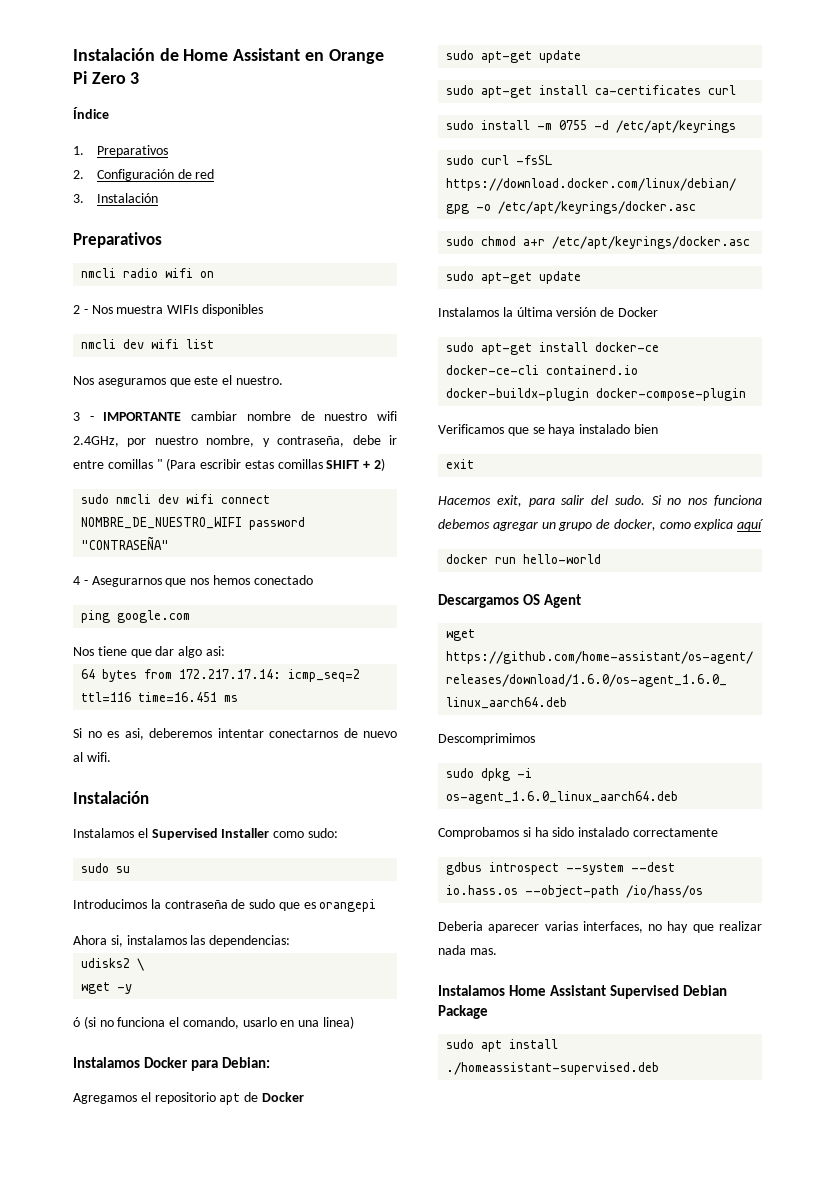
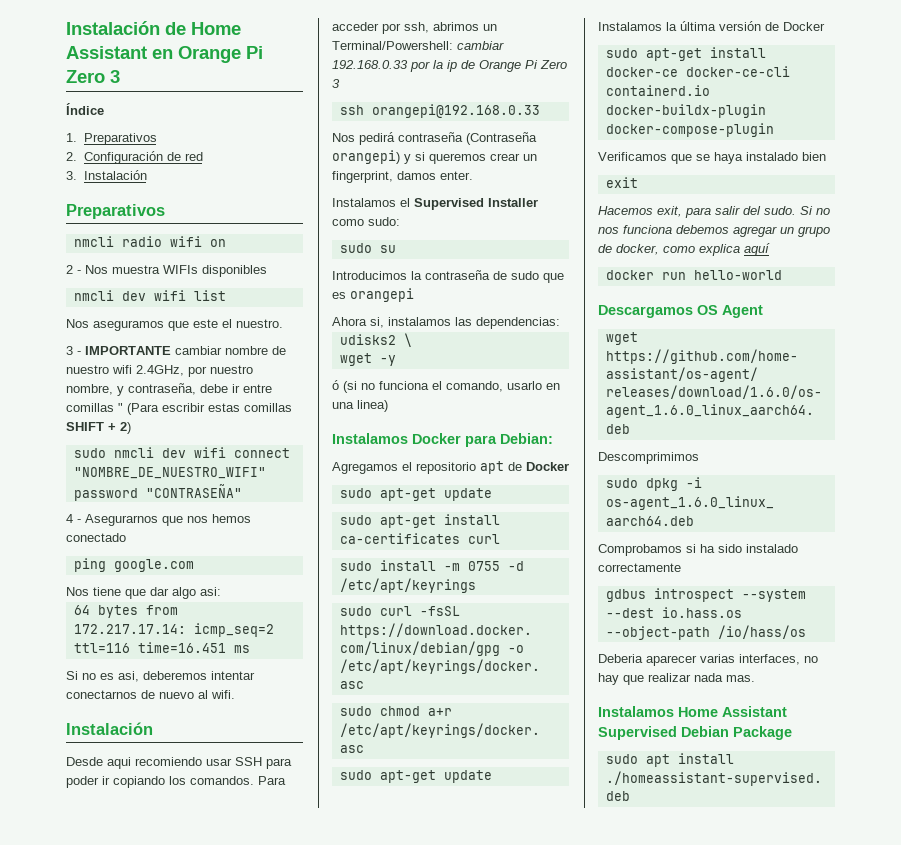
[81,517,243,529] NOMBRE_DE_NUESTRO_WIFI -> [73,467,266,479] "NOMBRE_DE_NUESTRO_WIFI"
(149, 797) none -> [66,757,292,769] [66,776,286,788] [332,22,497,34] [332,41,504,50] [332,60,567,72] [332,79,340,88] [339,104,540,118] [332,132,537,145] [332,150,537,164] [332,171,473,183] // Desde aqui recomiendo usar SSH para poder ir copiando los comandos. Para acceder por ssh, abrimos un Terminal/Powershell: cambiar 192.168.0.33 por la ip de Orange Pi Zero 3 // ssh orangepi@192.168.0.33 // Nos pedirá contraseña (Contraseña orangepi) y si queremos crear un fingerprint, damos enter.

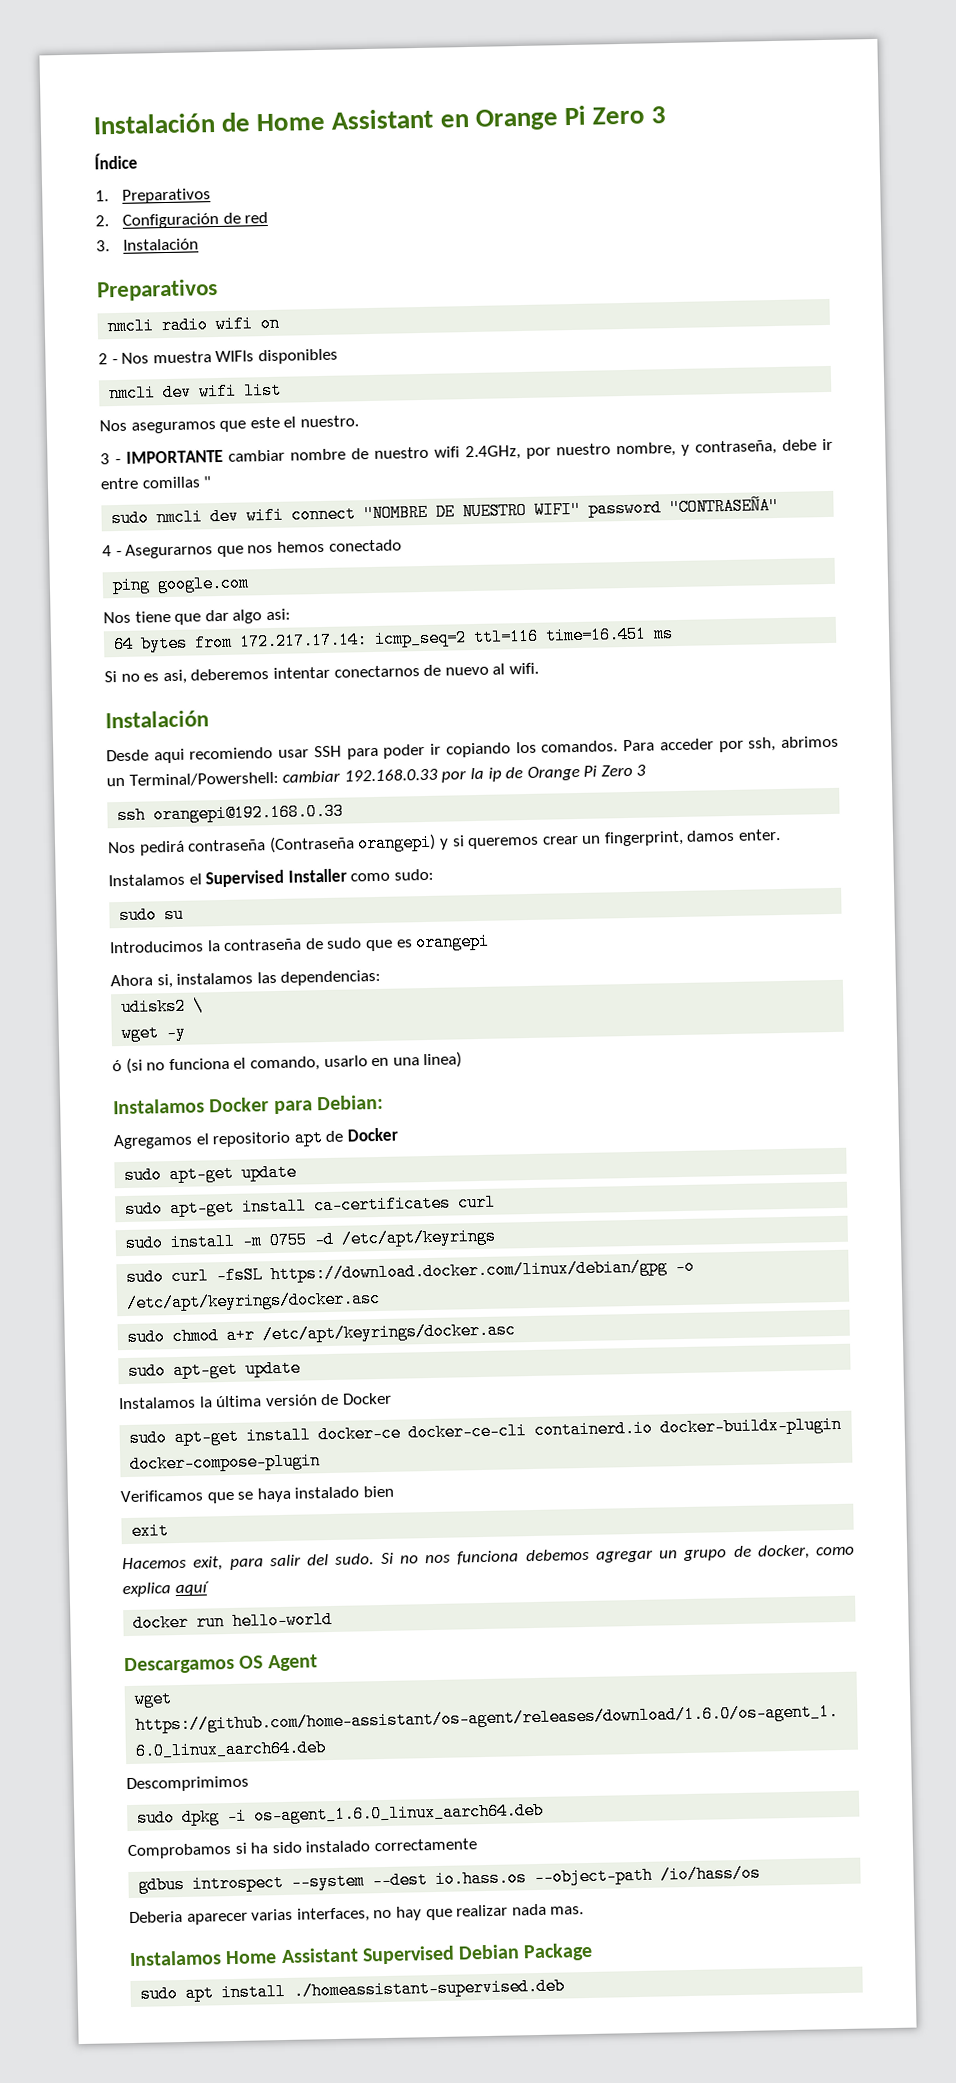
[127,403,292,415] [66,422,131,434] (Para escribir estas comillas SHIFT + 2) -> (213, 482) none
[73,467,266,479] "NOMBRE_DE_NUESTRO_WIFI" -> [363,500,582,523] "NOMBRE DE NUESTRO WIFI"

